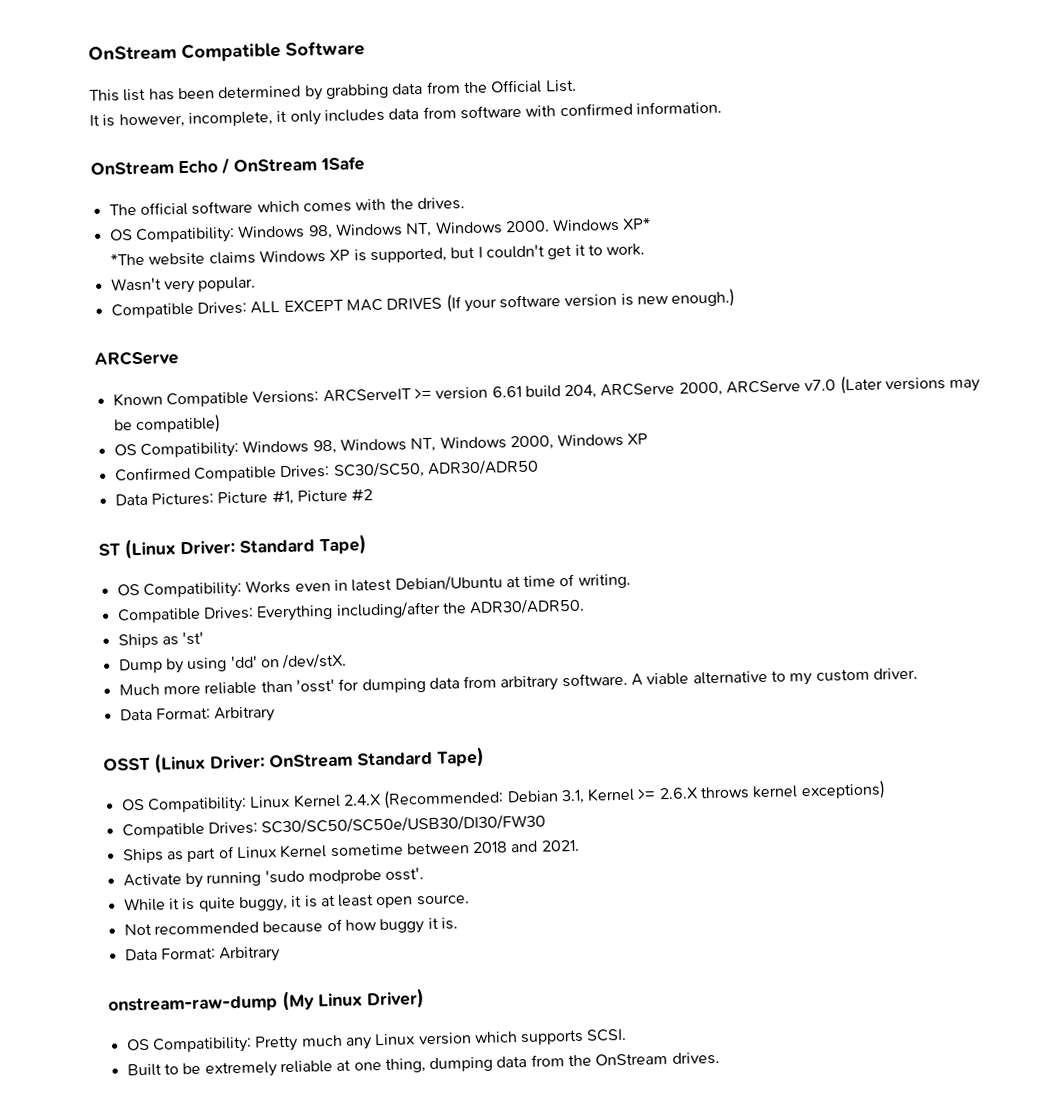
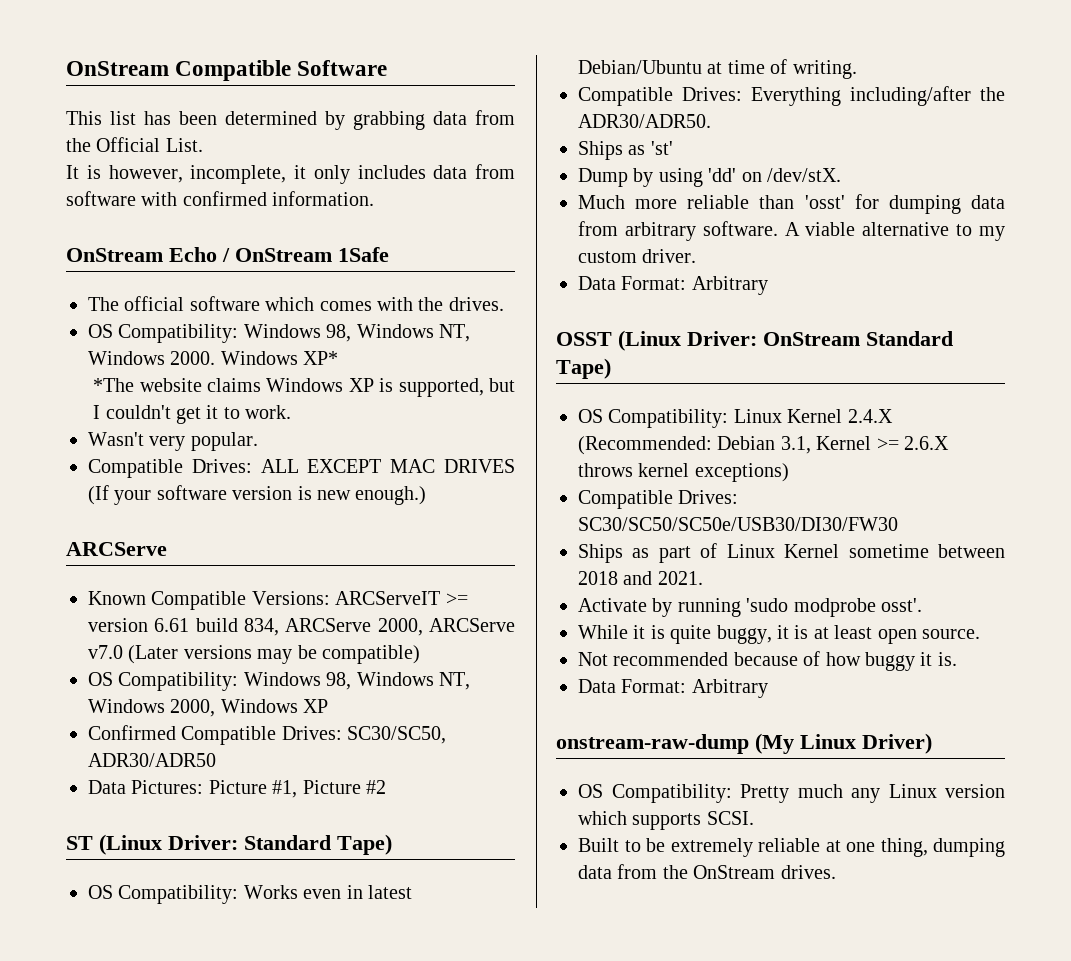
[564,384,598,400] 204, -> [244,618,279,636] 834,

